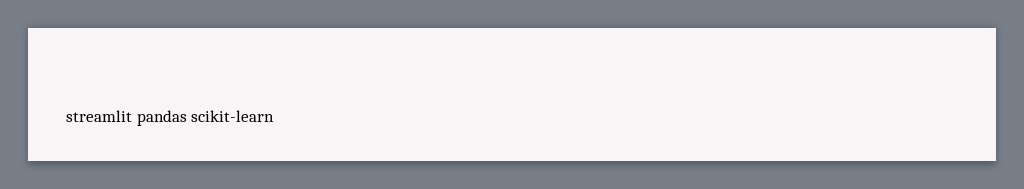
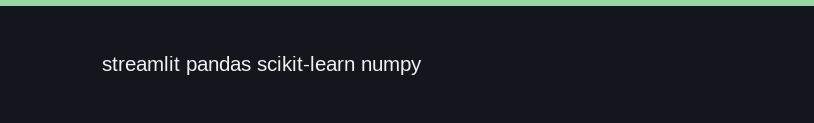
(275, 116) none -> [361,60,422,75] numpy

